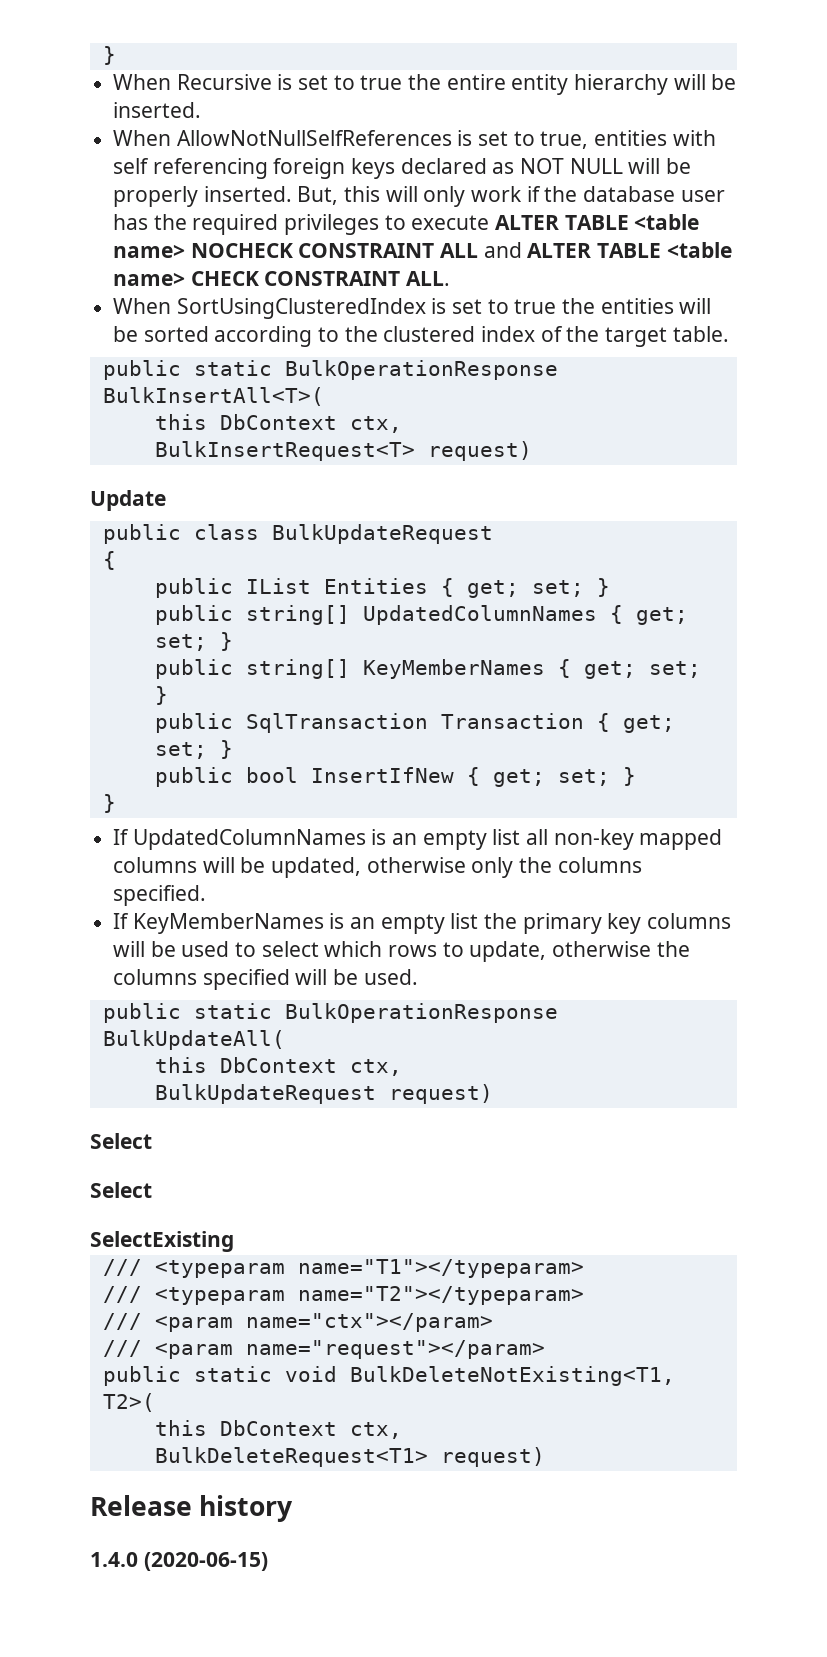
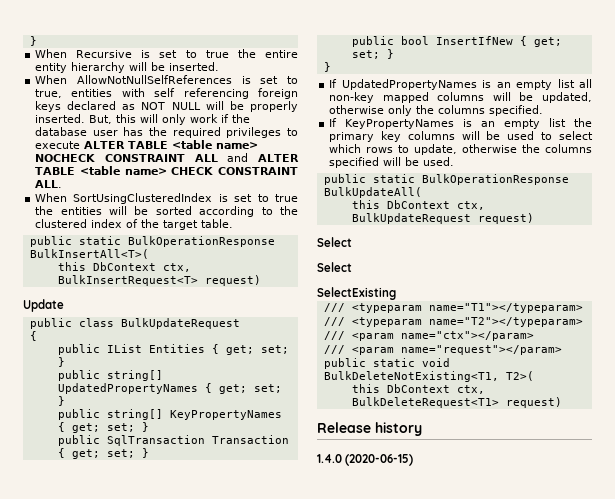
[362,605,688,625] [154,632,233,651] [154,659,545,679] UpdatedColumnNames { get; set; } // public string[] KeyMemberNames -> [57,383,282,394] [57,396,65,406] [57,409,282,420] UpdatedPropertyNames { get; set; } // public string[] KeyPropertyNames
[132,829,366,850] UpdatedColumnNames -> [341,79,477,90] UpdatedPropertyNames
[132,913,324,934] KeyMemberNames -> [345,119,455,129] KeyPropertyNames

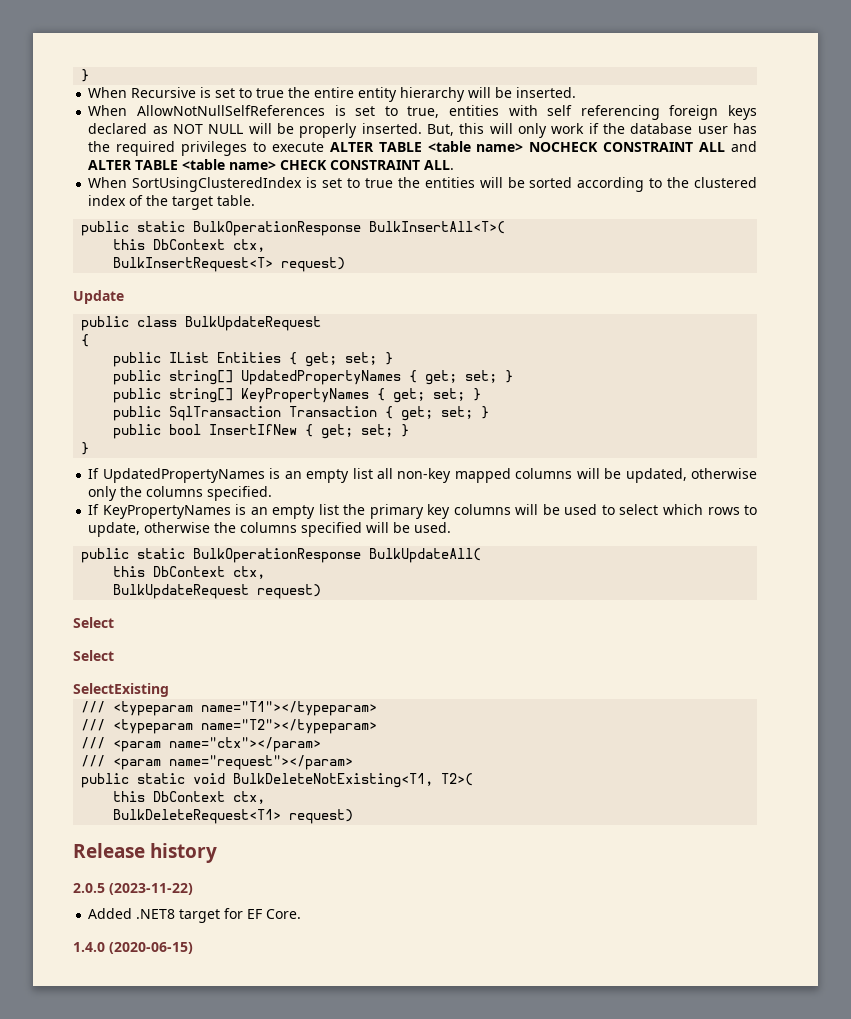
(422, 429) none -> [73,883,193,895] [88,908,302,923] // 2.0.5 (2023-11-22) // Added .NET8 target for EF Core.

